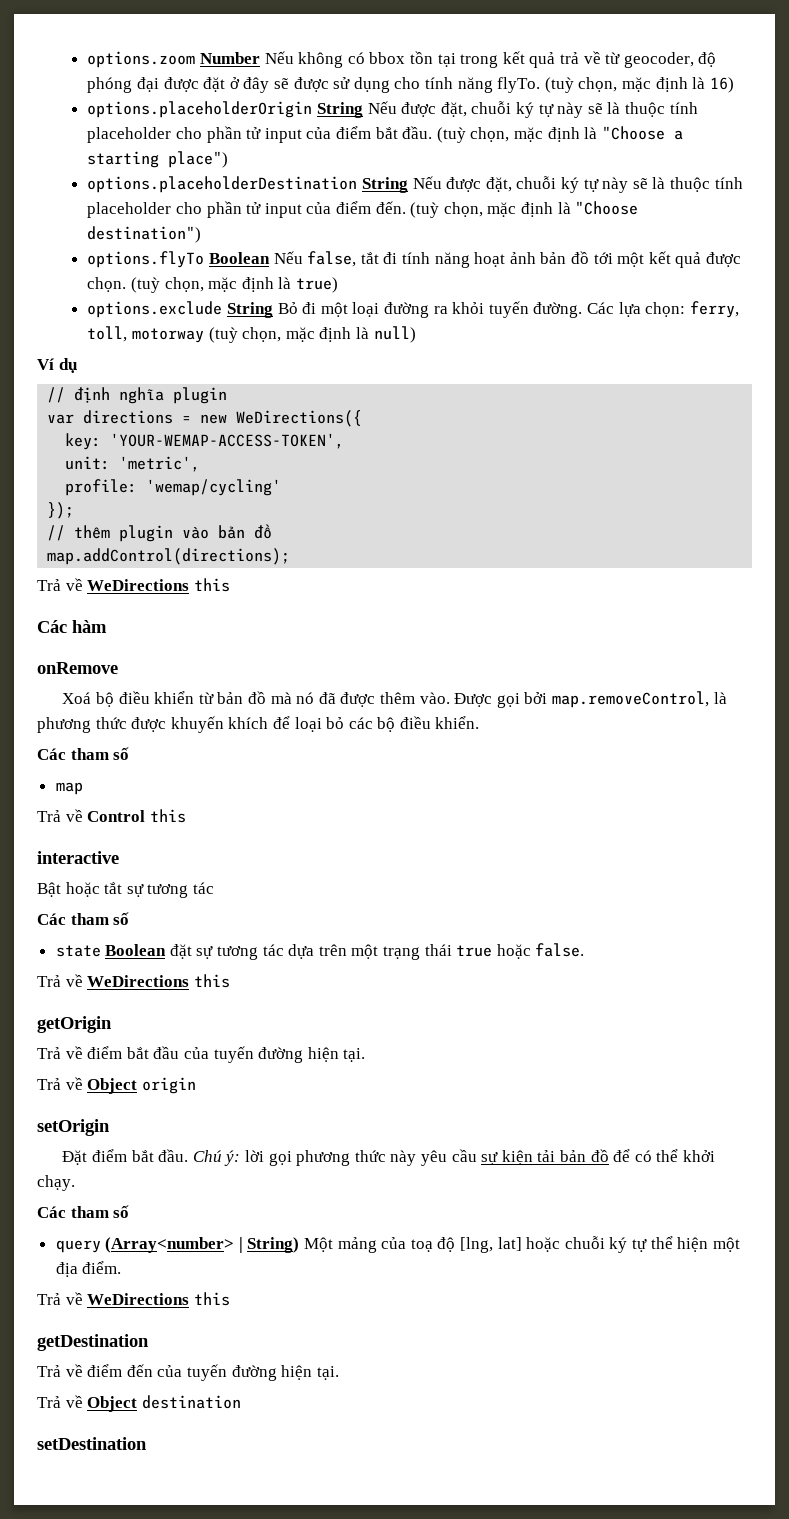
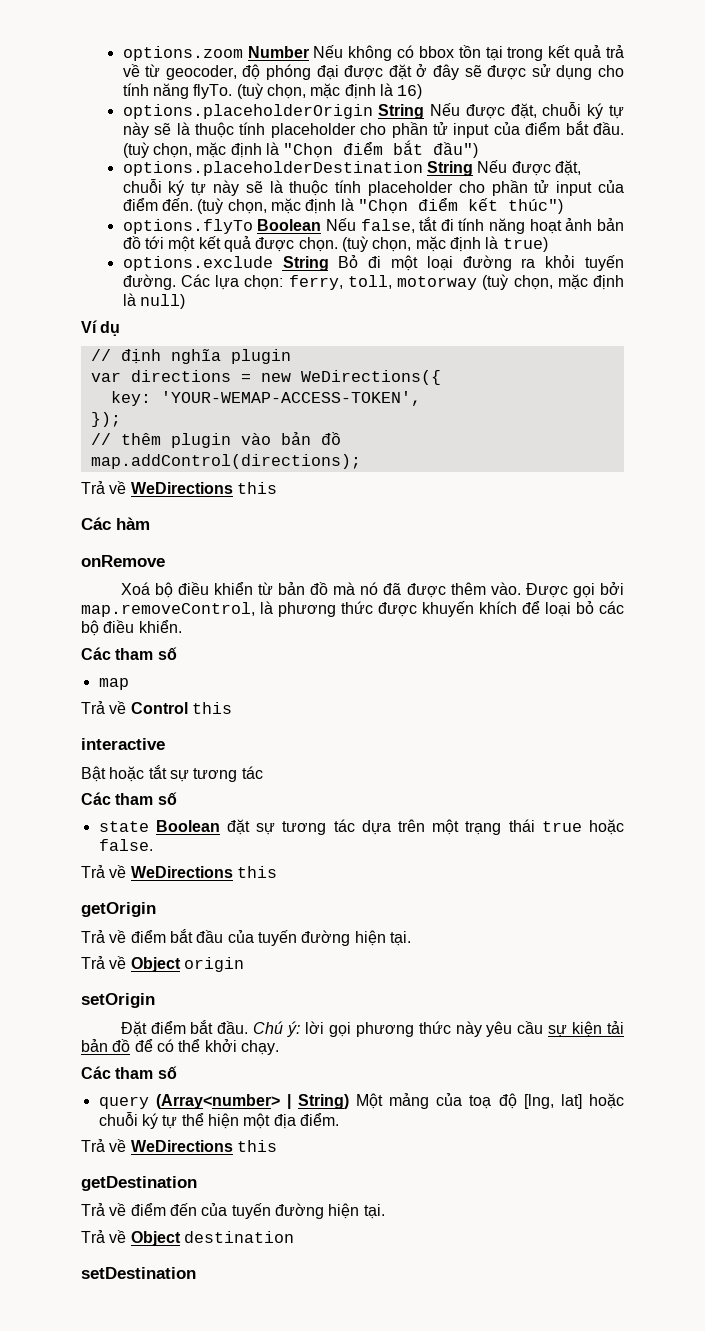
[601,126,683,140] [87,151,229,168] "Choose a starting place") -> [283,140,479,158] "Chọn điểm bắt đầu")
[575,201,639,215] [87,226,202,243] "Choose destination") -> [357,198,563,214] "Chọn điểm kết thúc")
[65,456,201,472] [65,479,282,496] // unit: 'metric', // profile: 'wemap/cycling' -> (421, 398) none

